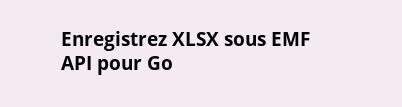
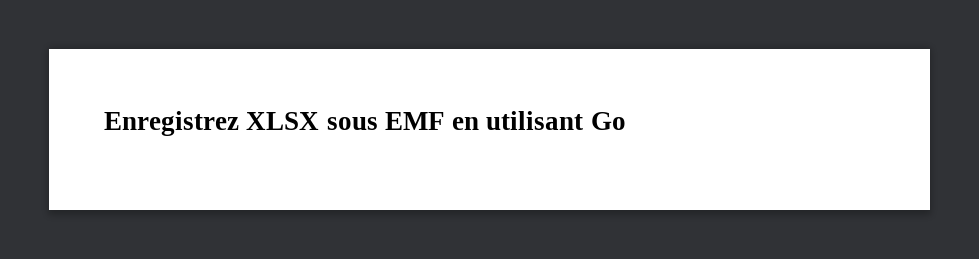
[61,56,142,75] API pour -> [452,111,584,130] en utilisant

